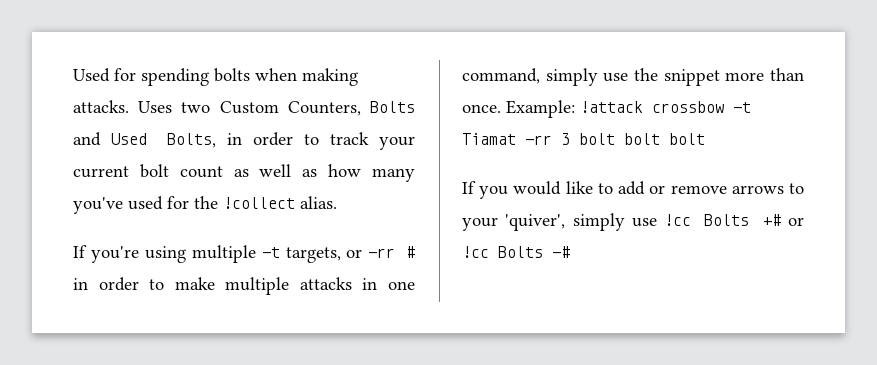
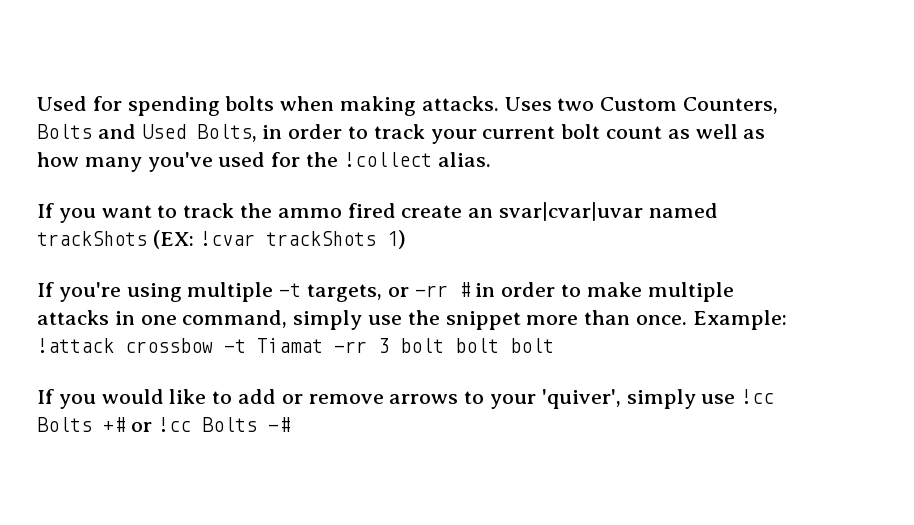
(337, 202) none -> [37,202,718,223] [37,230,406,249] // If you want to track the ammo fired create an svar|cvar|uvar named trackShots (EX: !cvar trackShots 1)

